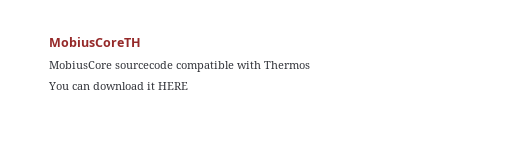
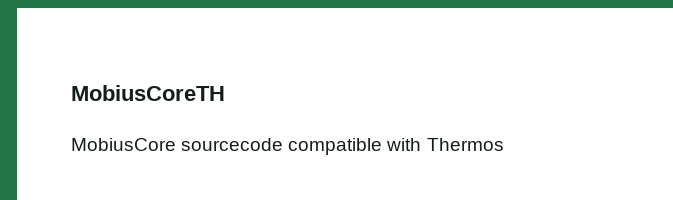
[48,82,188,90] // You can download it HERE -> (504, 144) none

